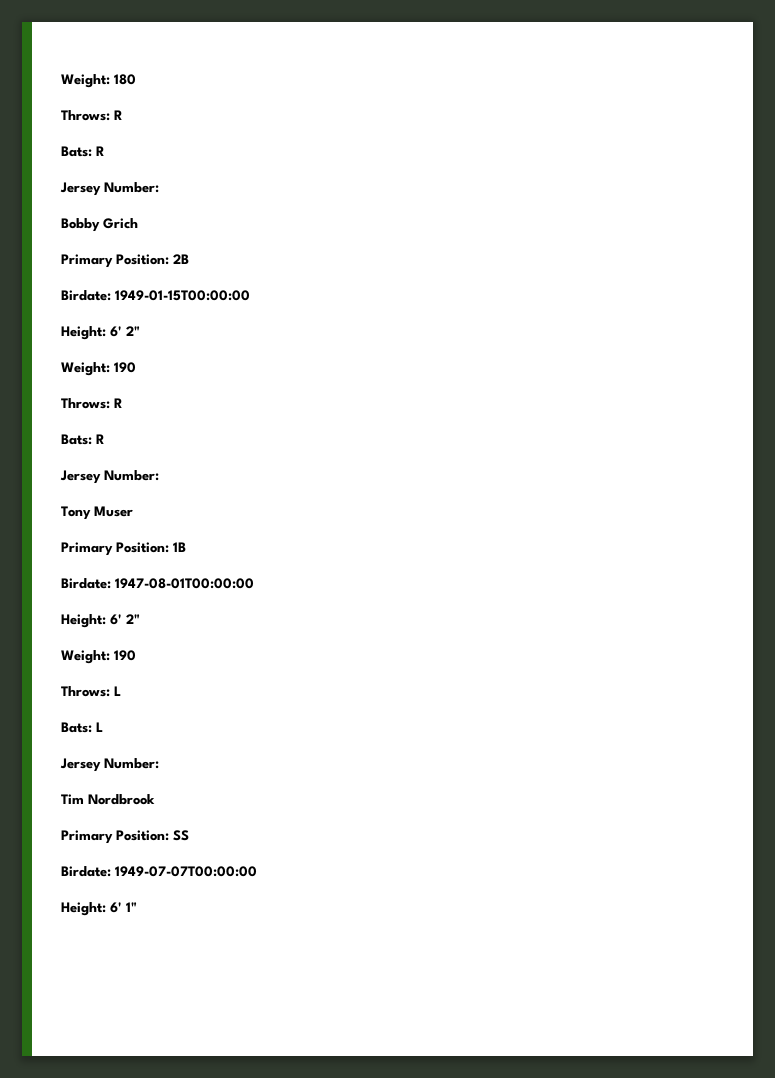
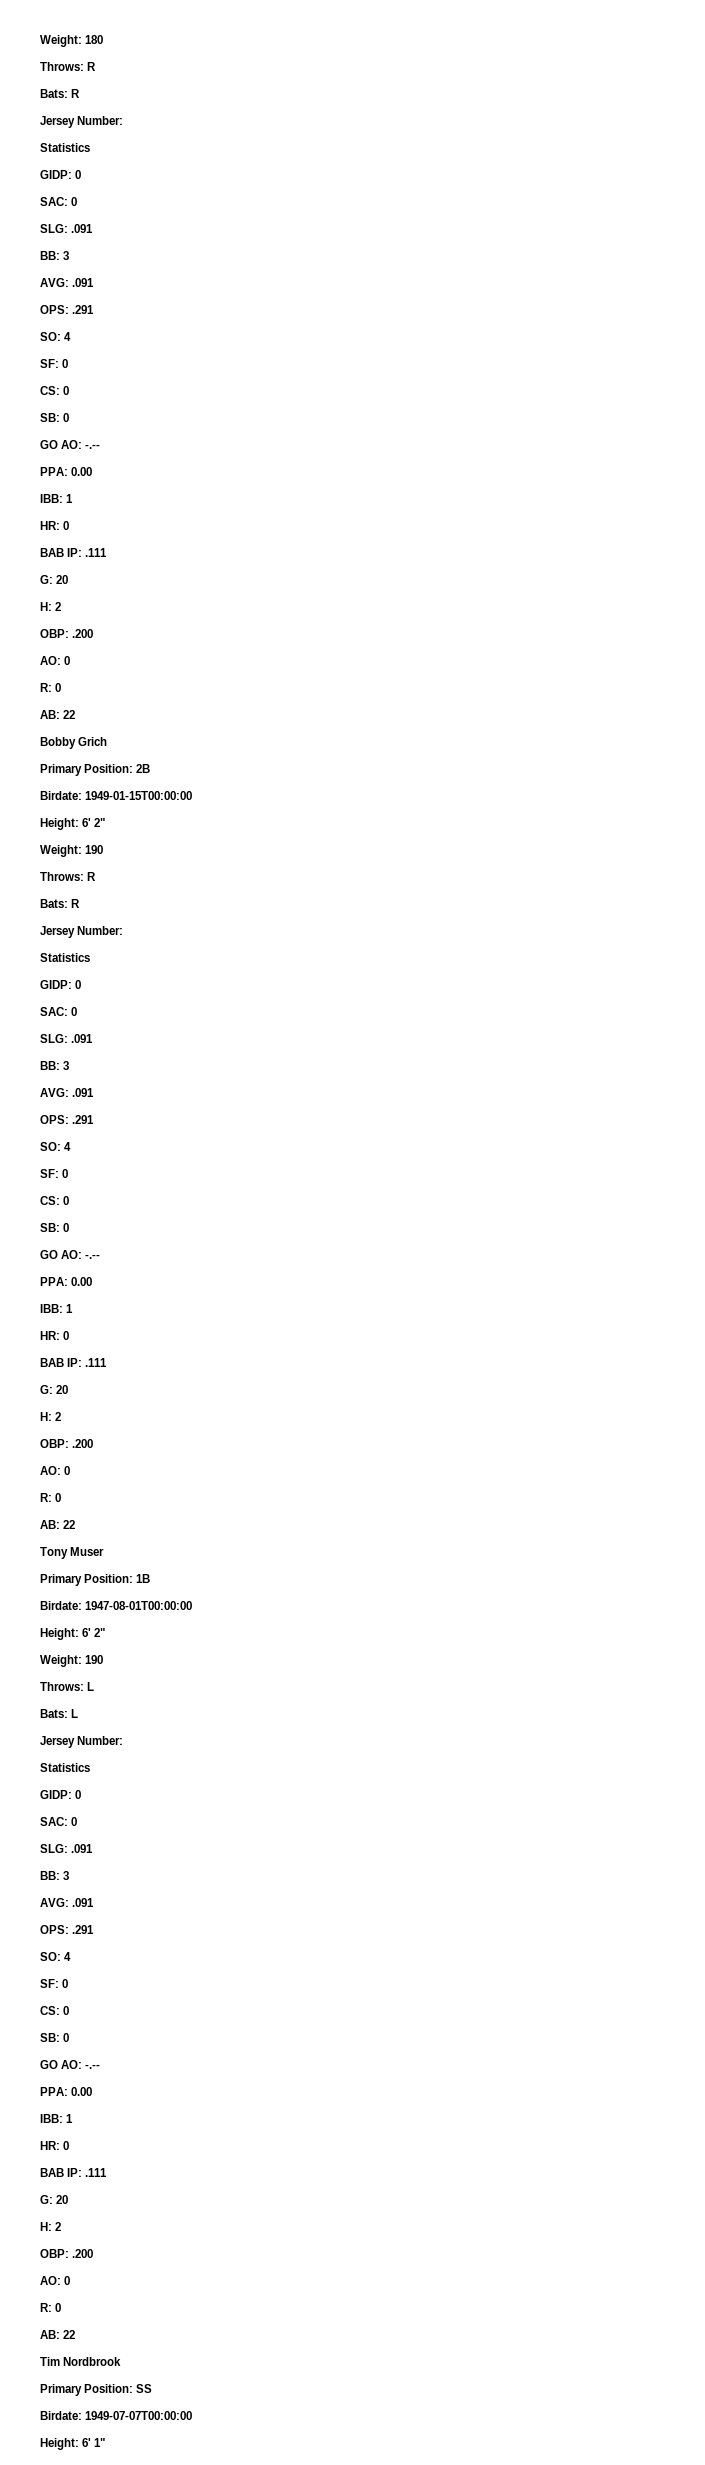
(159, 187) none -> [40,143,90,152] [40,170,82,179] [40,197,78,206] [40,224,94,233] [40,251,70,260] [40,278,95,287] [40,305,95,314] [40,332,72,341] [40,359,69,368] [40,386,70,395] [40,413,70,422] [40,440,101,449] [40,467,93,476] [40,494,74,503] [40,521,70,530] [40,548,108,557] [40,575,69,584] [40,602,62,611] [40,629,94,638] [40,656,71,665] [40,683,62,692] [40,710,76,719] // Statistics // GIDP: 0 // SAC: 0 // SLG: .091 // BB: 3 // AVG: .091 // OPS: .291 // SO: 4 // SF: 0 // CS: 0 // SB: 0 // GO AO: -.-- // PPA: 0.00 // IBB: 1 // HR: 0 // BAB IP: .111 // G: 20 // H: 2 // OBP: .200 // AO: 0 // R: 0 // AB: 22
(159, 475) none -> [40,953,90,962] [40,980,82,989] [40,1007,78,1016] [40,1034,94,1043] [40,1061,70,1070] [40,1088,95,1097] [40,1115,95,1124] [40,1142,72,1151] [40,1169,69,1178] [40,1196,70,1205] [40,1223,70,1232] [40,1250,101,1259] [40,1277,93,1286] [40,1304,74,1313] [40,1331,70,1340] [40,1358,108,1367] [40,1385,69,1394] [40,1412,62,1421] [40,1439,94,1448] [40,1466,71,1475] [40,1493,62,1502] [40,1520,76,1529] // Statistics // GIDP: 0 // SAC: 0 // SLG: .091 // BB: 3 // AVG: .091 // OPS: .291 // SO: 4 // SF: 0 // CS: 0 // SB: 0 // GO AO: -.-- // PPA: 0.00 // IBB: 1 // HR: 0 // BAB IP: .111 // G: 20 // H: 2 // OBP: .200 // AO: 0 // R: 0 // AB: 22
(159, 763) none -> [40,1763,90,1772] [40,1790,82,1799] [40,1817,78,1826] [40,1844,94,1853] [40,1871,70,1880] [40,1898,95,1907] [40,1925,95,1934] [40,1952,72,1961] [40,1979,69,1988] [40,2006,70,2015] [40,2033,70,2042] [40,2060,101,2069] [40,2087,93,2096] [40,2114,74,2123] [40,2141,70,2150] [40,2168,108,2177] [40,2195,69,2204] [40,2222,62,2231] [40,2249,94,2258] [40,2276,71,2285] [40,2303,62,2312] [40,2330,76,2339] // Statistics // GIDP: 0 // SAC: 0 // SLG: .091 // BB: 3 // AVG: .091 // OPS: .291 // SO: 4 // SF: 0 // CS: 0 // SB: 0 // GO AO: -.-- // PPA: 0.00 // IBB: 1 // HR: 0 // BAB IP: .111 // G: 20 // H: 2 // OBP: .200 // AO: 0 // R: 0 // AB: 22

